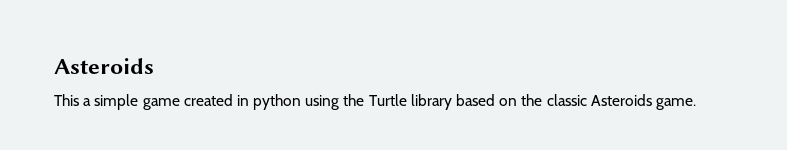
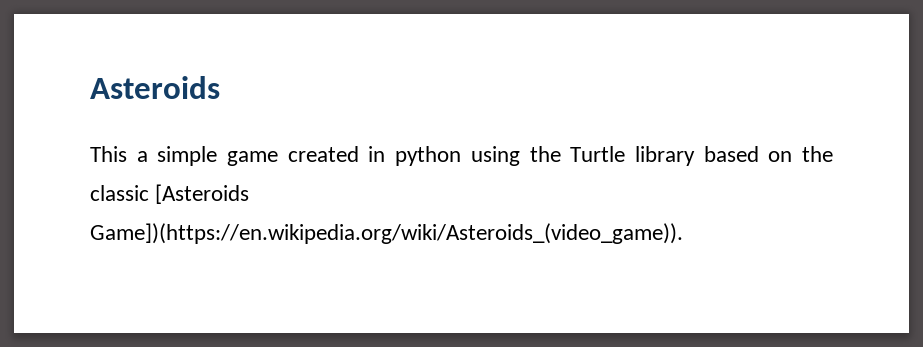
[590,94,696,110] Asteroids game. -> [155,184,250,204] [90,223,683,244] [Asteroids Game])(https://en.wikipedia.org/wiki/Asteroids_(video_game)).

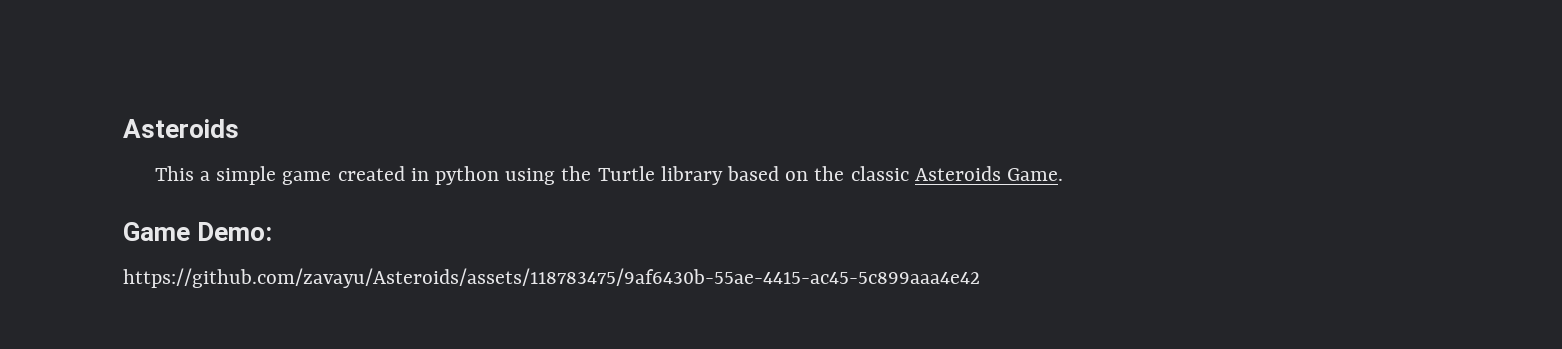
[155,184,250,204] [90,223,683,244] [Asteroids Game])(https://en.wikipedia.org/wiki/Asteroids_(video_game)). -> [914,166,1064,181] [123,222,273,241] [123,268,980,288] Asteroids Game. // Game Demo: // https://github.com/zavayu/Asteroids/assets/118783475/9af6430b-55ae-4415-ac45-5c899aaa4e42

